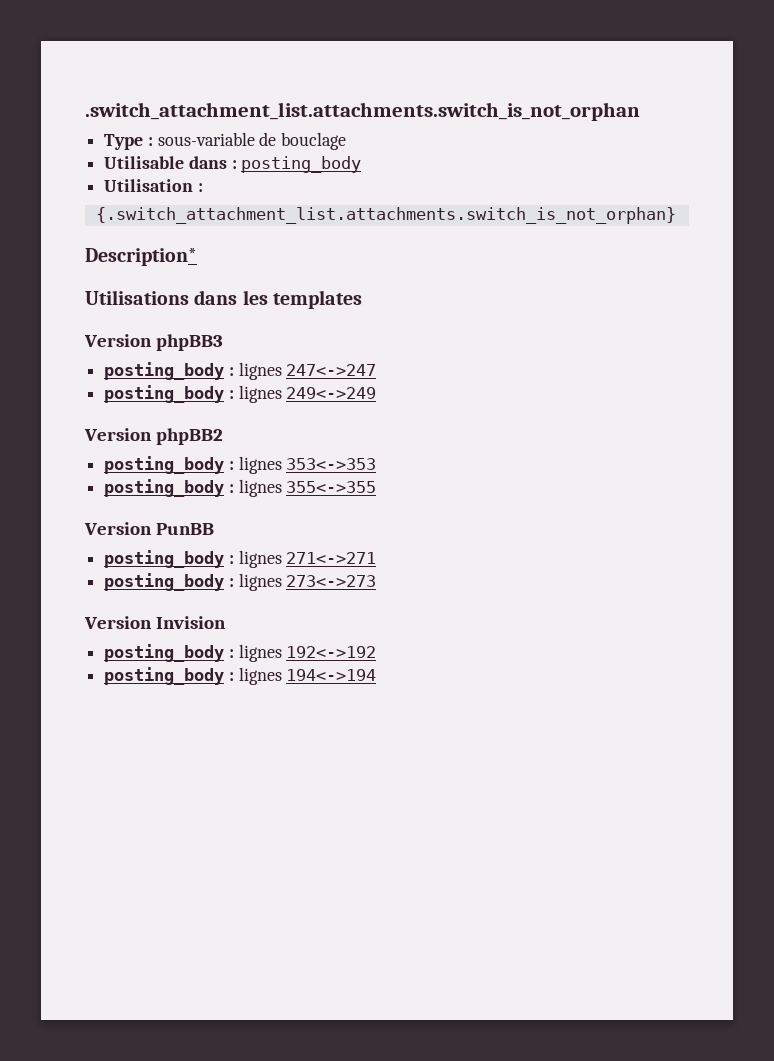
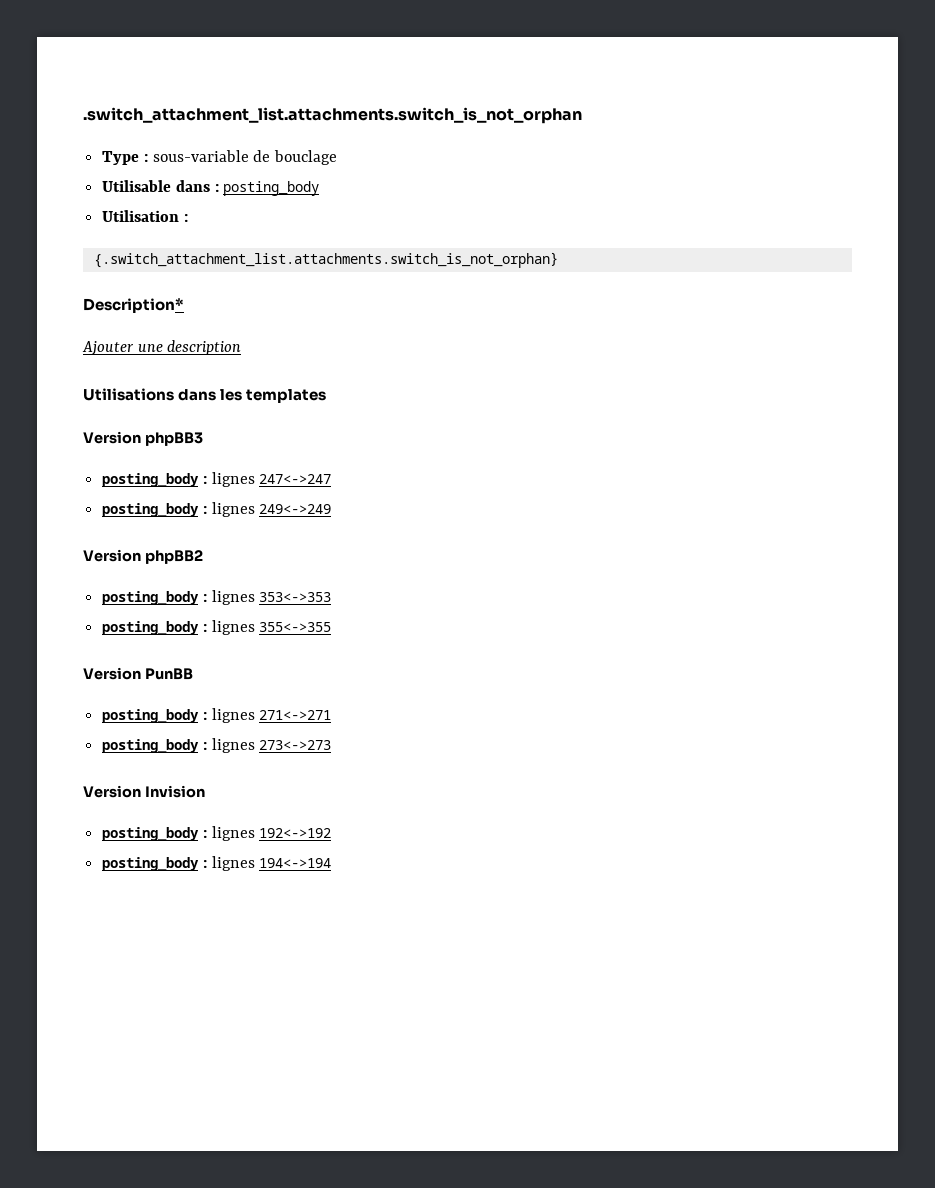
(197, 257) none -> [82,340,242,355] // Ajouter une description

